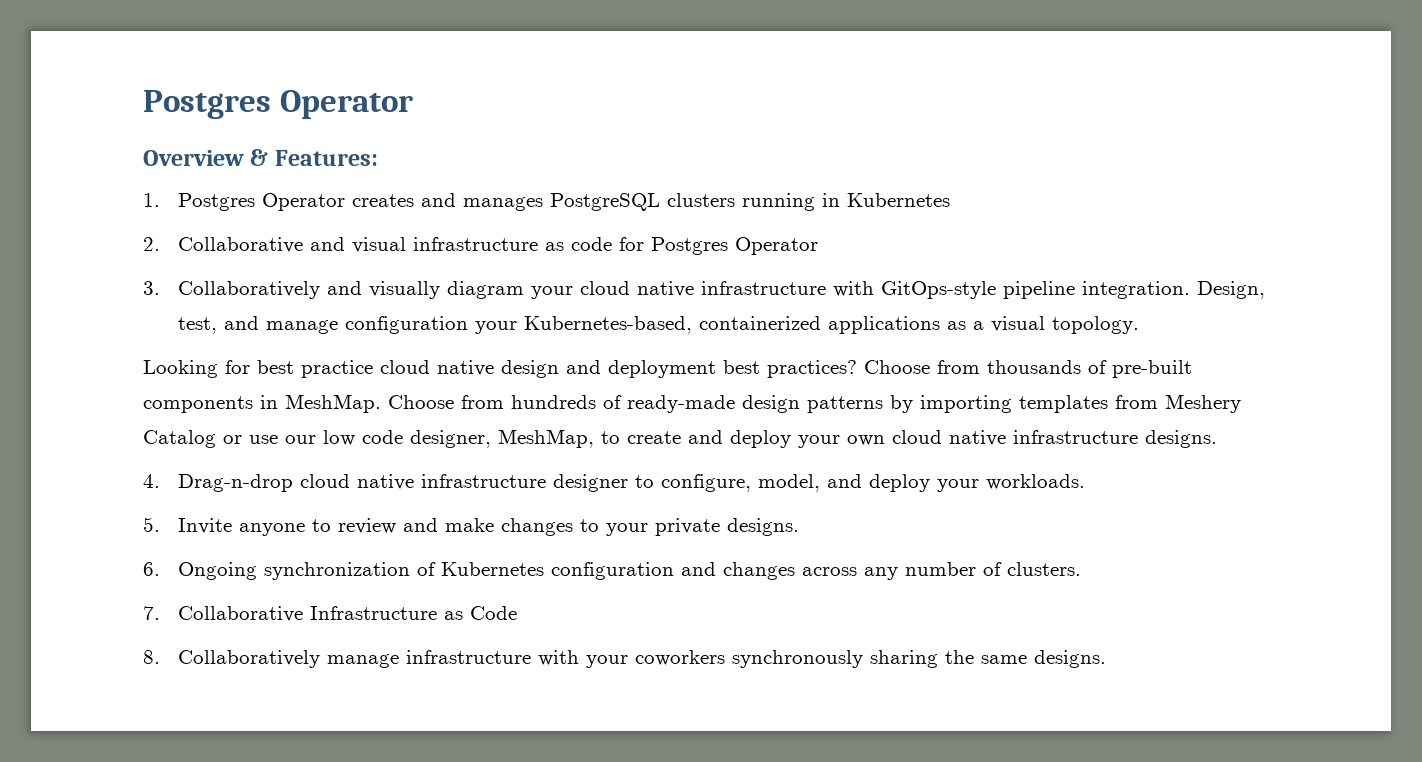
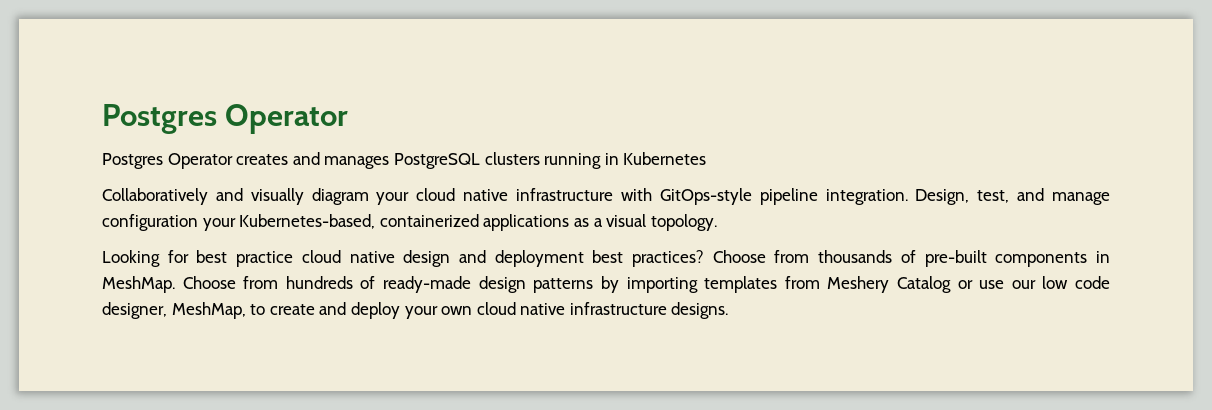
[143,90,413,119] [143,149,378,166] [143,193,160,207] Postgres Operator // Overview & Features: // 1. -> [102,104,349,134] Postgres Operator //
[143,237,818,255] [143,281,160,295] 2. Collaborative and visual infrastructure as code for Postgres Operator // 3. -> (707, 158) none
[143,474,1085,492] [143,517,799,536] [143,562,1081,580] [143,606,517,622] [143,650,1106,668] // 4. Drag-n-drop cloud native infrastructure designer to configure, model, and deploy your workloads. // 5. Invite anyone to review and make changes to your private designs. // 6. Ongoing synchronization of Kubernetes configuration and changes across any number of clusters. // 7. Collaborative Infrastructure as Code // 8. Collaboratively manage infrastructure with your coworkers synchronously sharing the same designs. -> (729, 310) none

